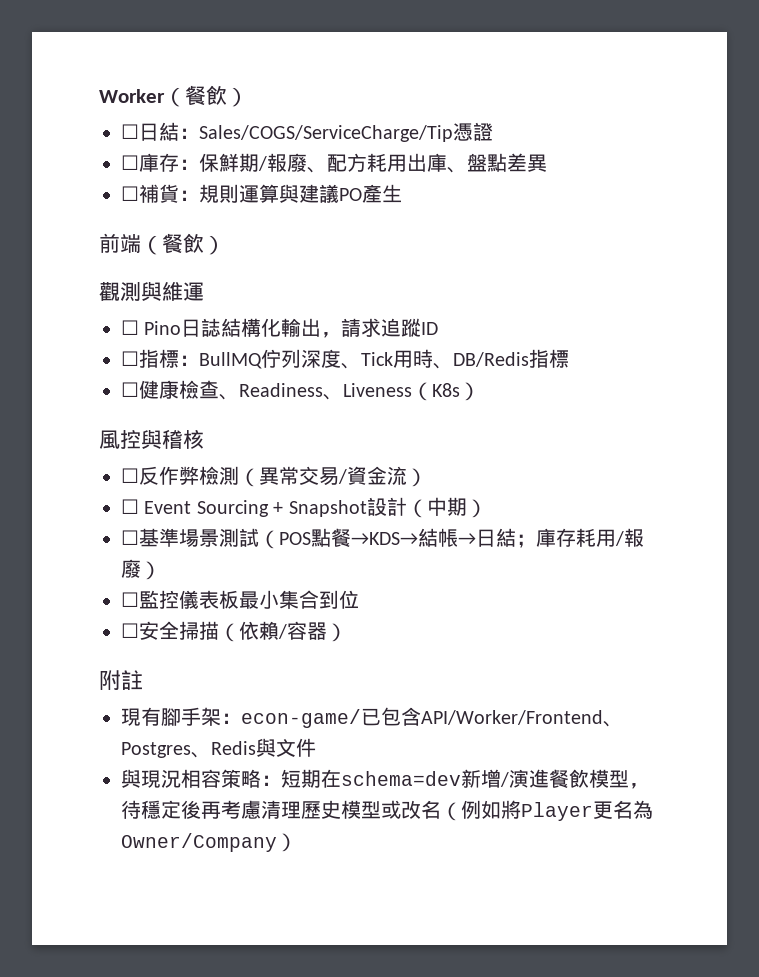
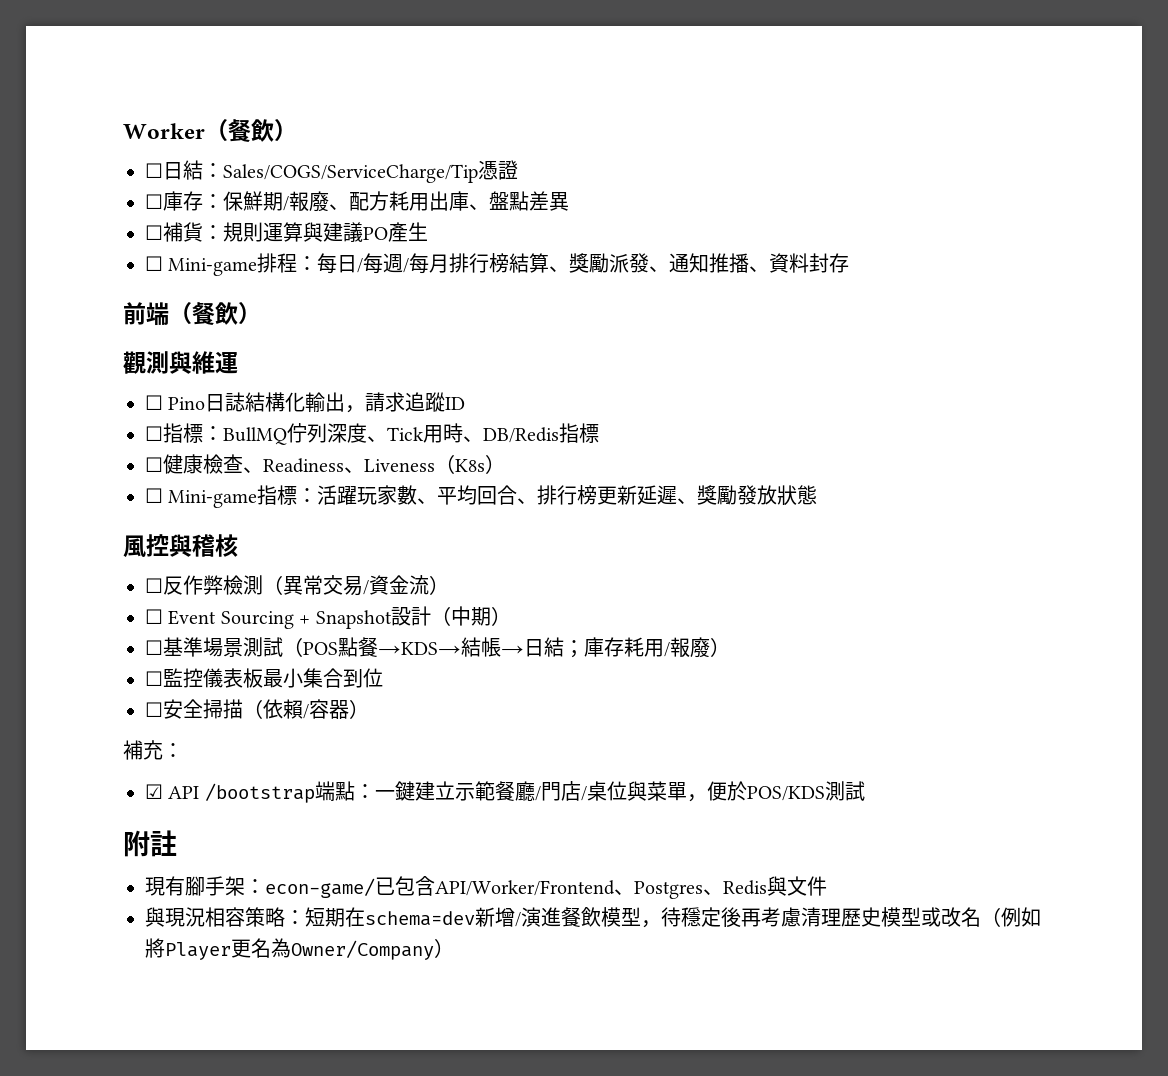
(402, 193) none -> [145,253,850,276] // ☐ Mini-game排程：每日/每週/每月排行榜結算、獎勵派發、通知推播、資料封存
(480, 391) none -> [145,485,818,508] // ☐ Mini-game指標：活躍玩家數、平均回合、排行榜更新延遲、獎勵發放狀態
(347, 632) none -> [123,740,183,760] [145,781,865,803] // 補充： // ☑ API /bootstrap端點：一鍵建立示範餐廳/門店/桌位與菜單，便於POS/KDS測試

